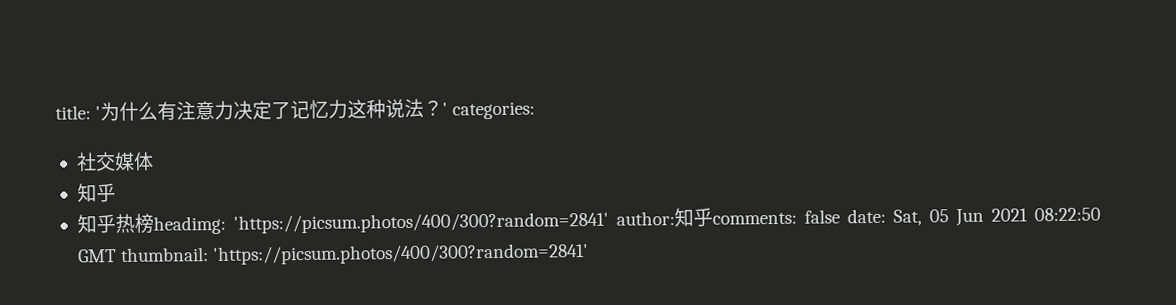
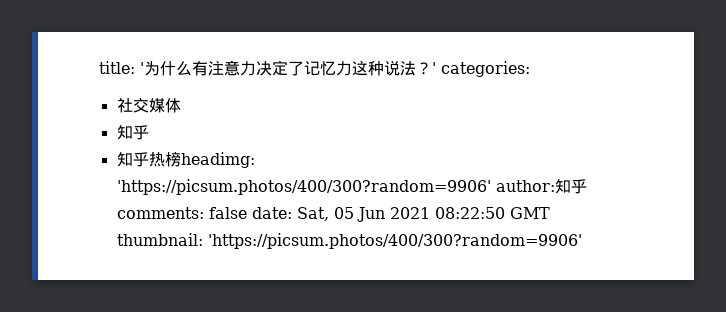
[232,211,609,234] 'https://picsum.photos/400/300?random=2841' -> [116,179,491,195] 'https://picsum.photos/400/300?random=9906'
[212,242,590,265] 'https://picsum.photos/400/300?random=2841' -> [207,233,582,249] 'https://picsum.photos/400/300?random=9906'

